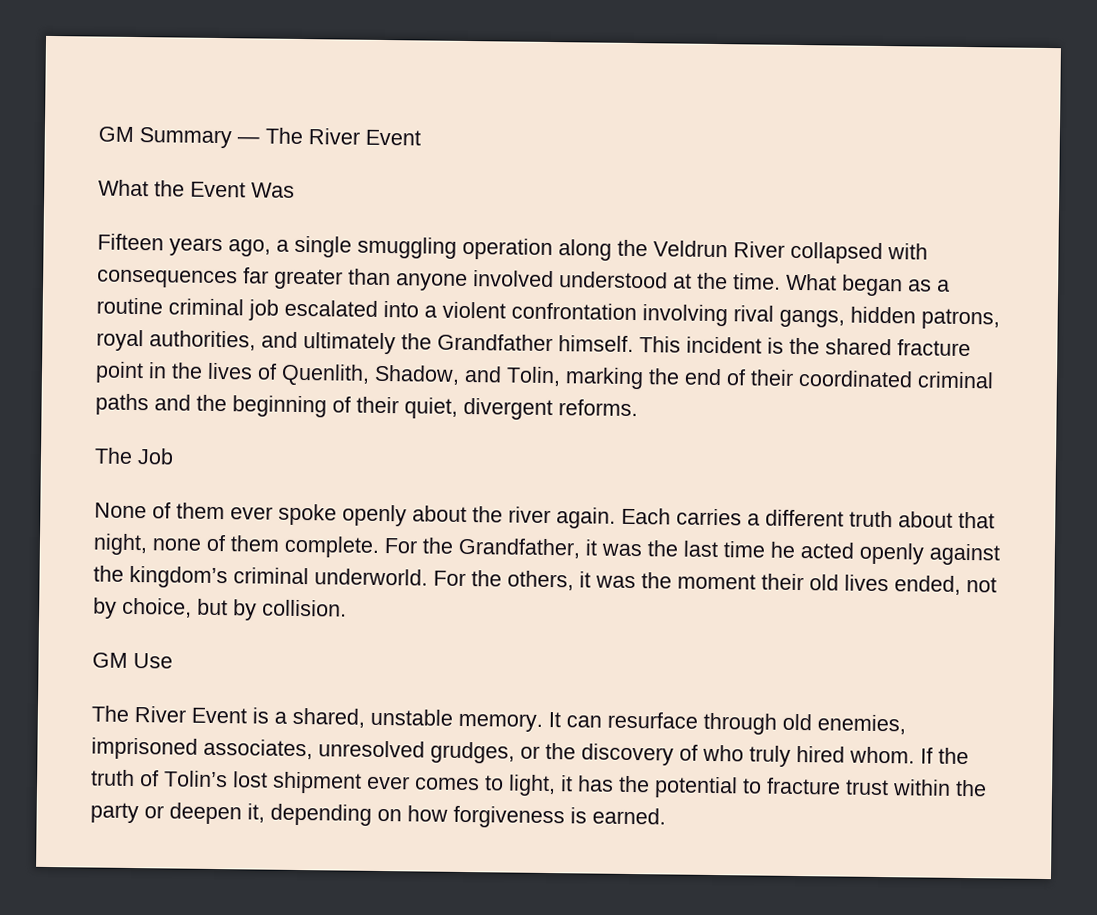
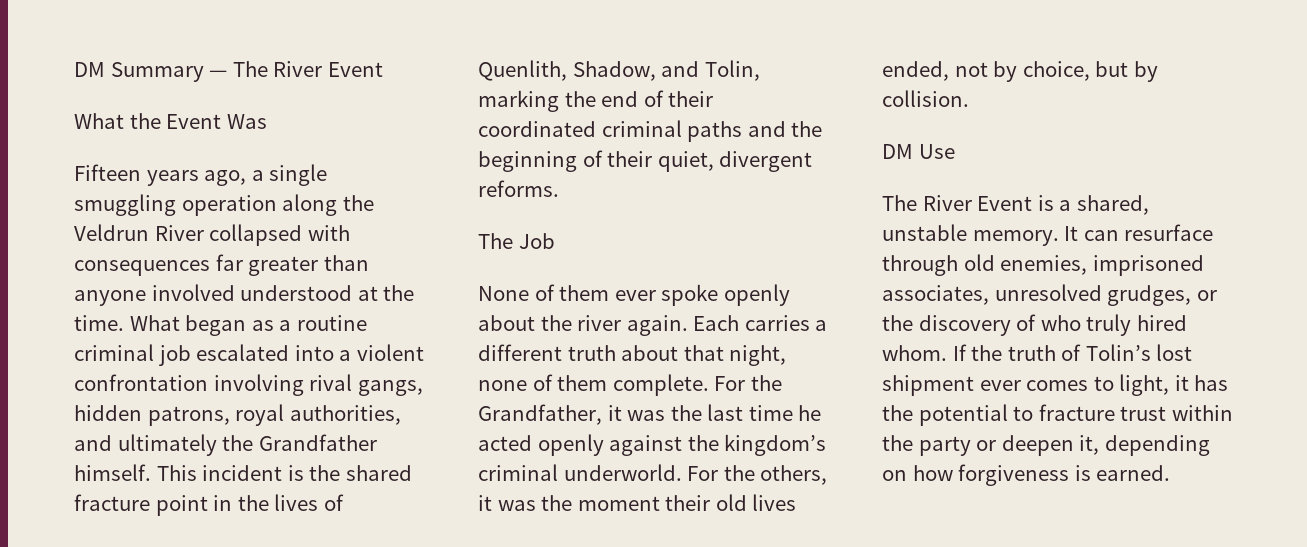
[98,126,134,142] GM -> [74,62,105,77] DM
[92,652,128,668] GM -> [882,144,913,159] DM

